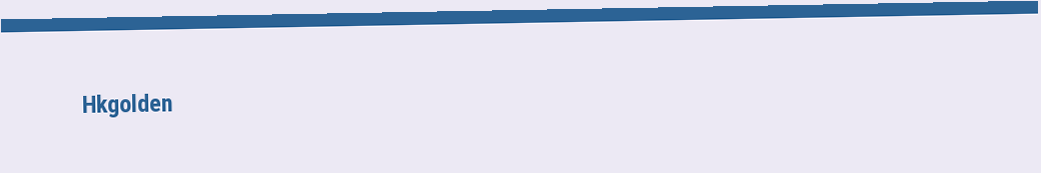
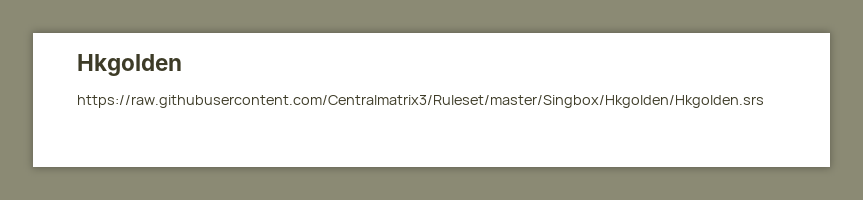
(174, 105) none -> [77,95,764,108] // https://raw.githubusercontent.com/Centralmatrix3/Ruleset/master/Singbox/Hkgolden/Hkgolden.srs

